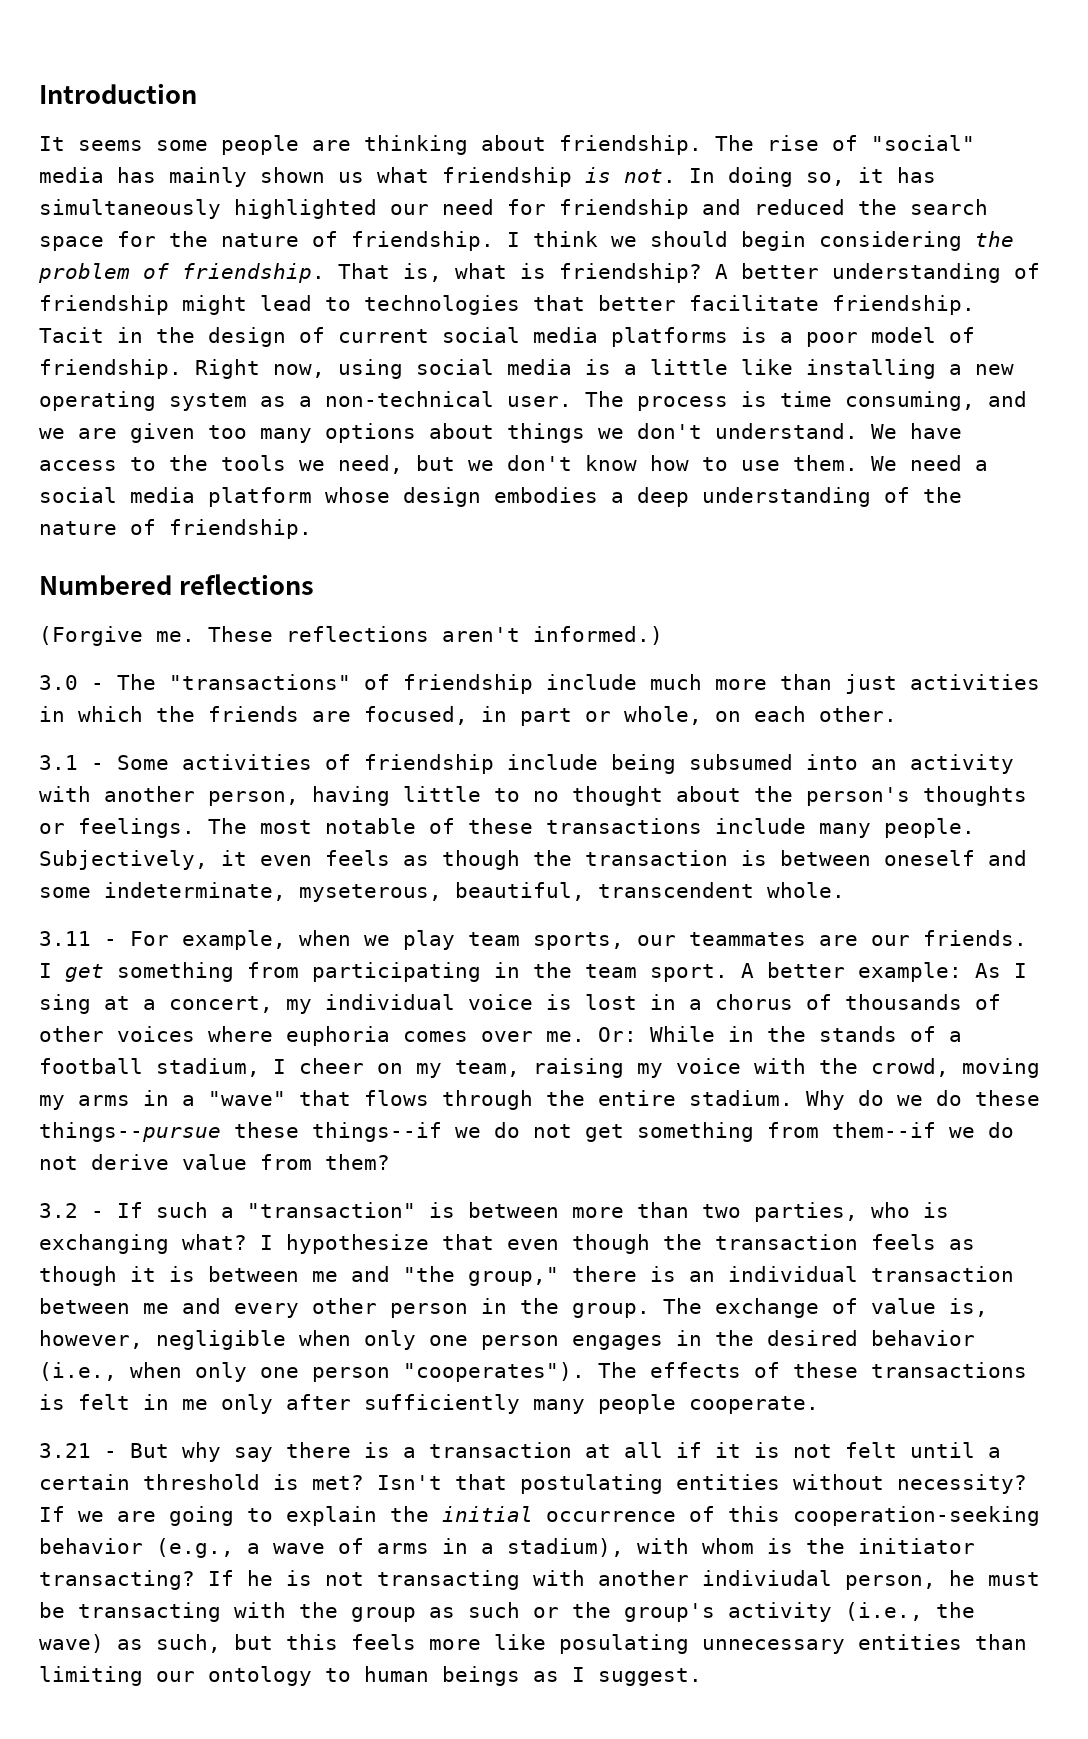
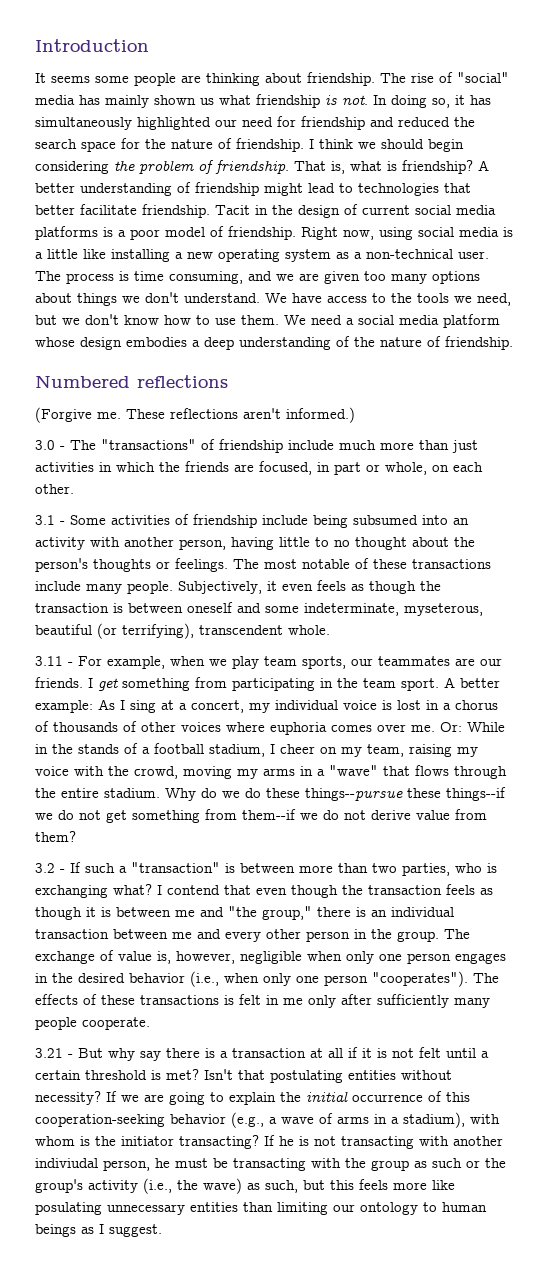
[455,882,585,901] beautiful, -> [35,623,194,639] beautiful (or terrifying),
[286,1234,429,1254] hypothesize -> [167,885,220,895] contend

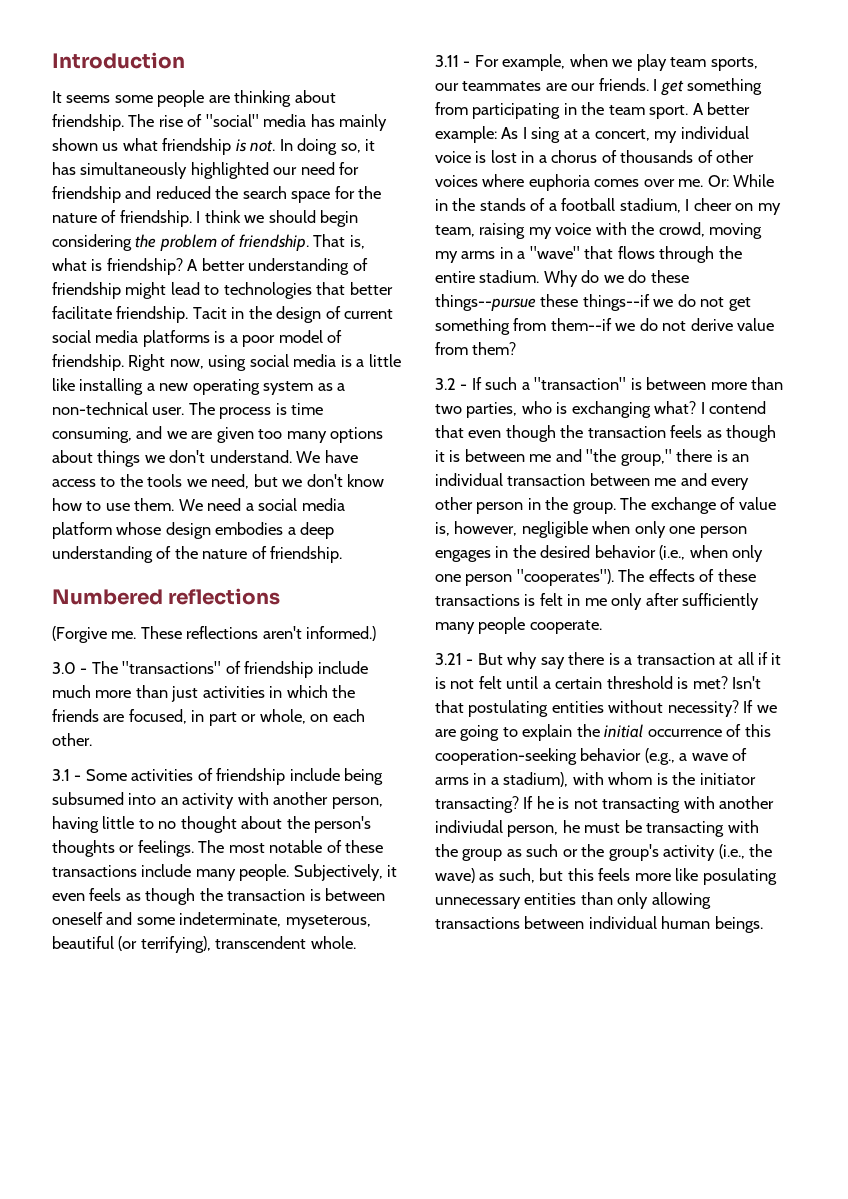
[277,1202,487,1215] [35,1224,162,1237] limiting our ontology to human beings as I suggest. -> [617,892,711,909] [435,916,763,933] only allowing transactions between individual human beings.

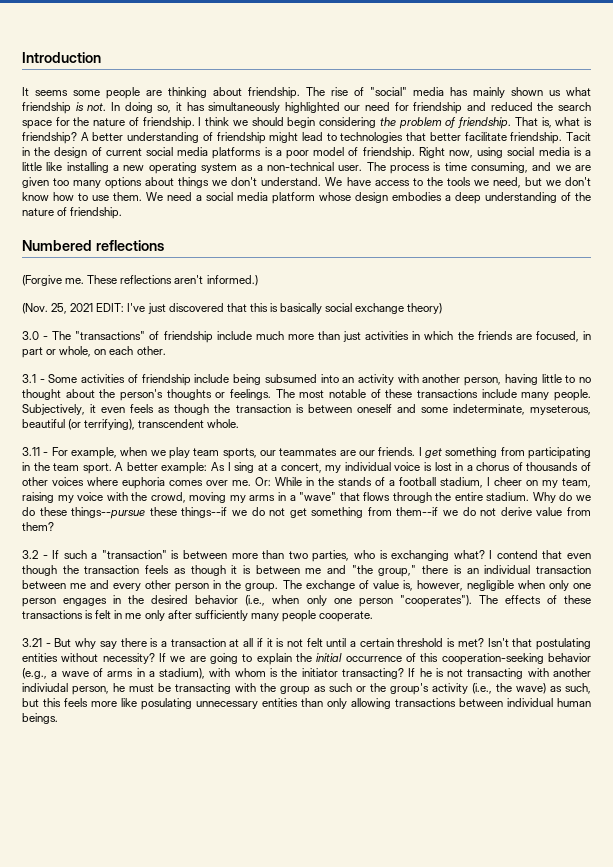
(377, 633) none -> [22,303,443,314] // (Nov. 25, 2021 EDIT: I've just discovered that this is basically social exchange theory)

